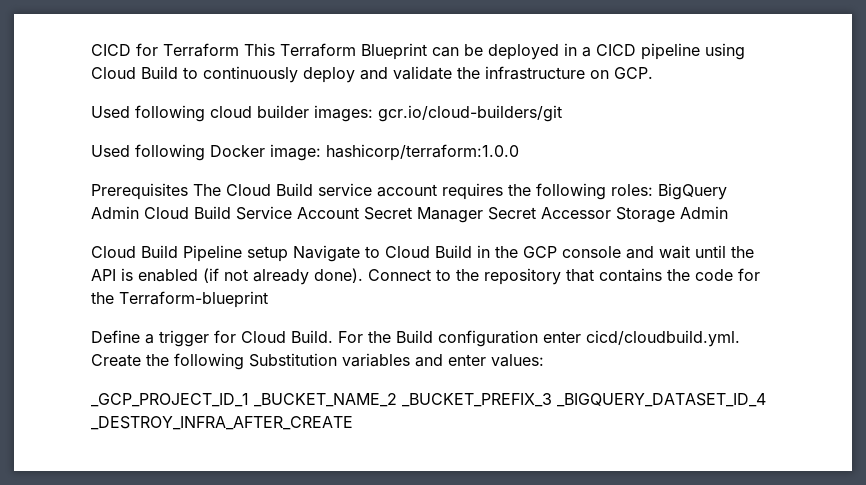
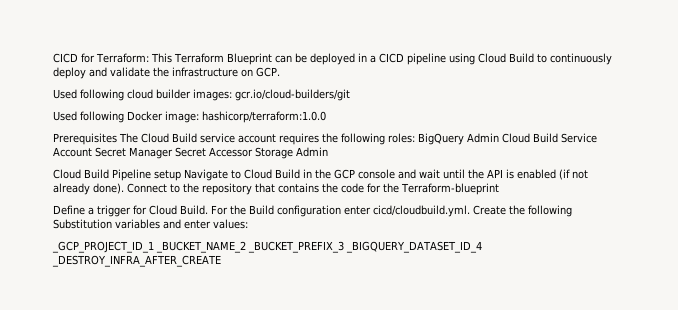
[163,43,239,57] Terraform -> [96,53,149,63] Terraform:

